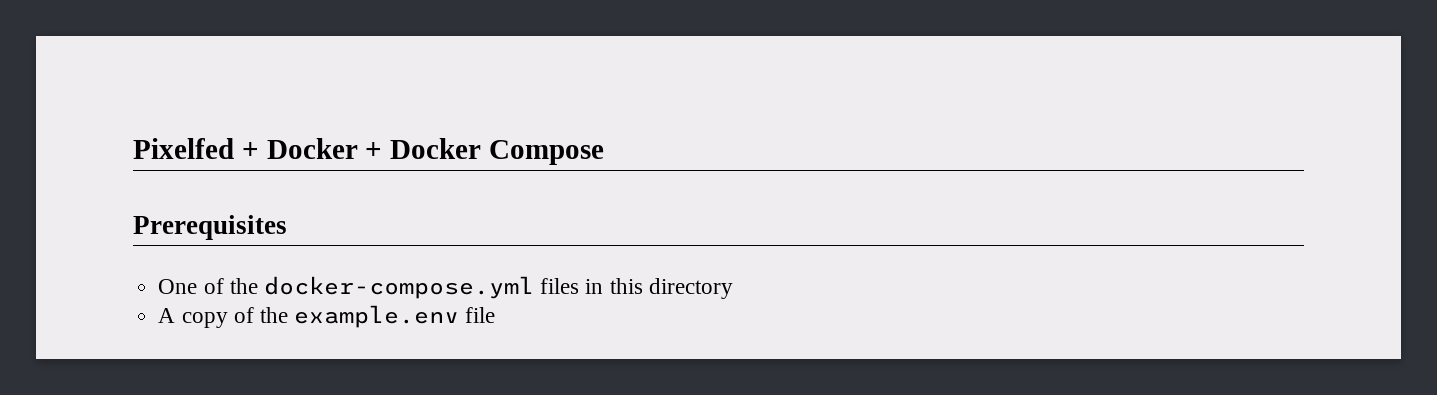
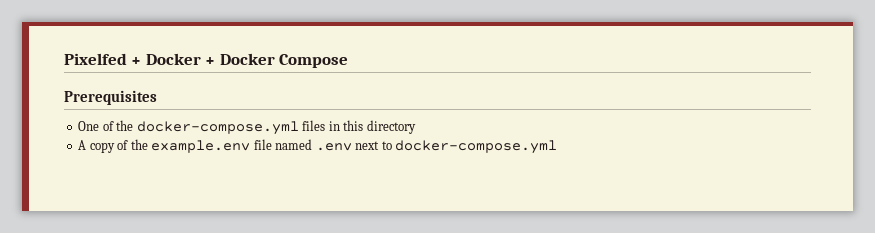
(496, 315) none -> [275,139,558,154] named .env next to docker-compose.yml

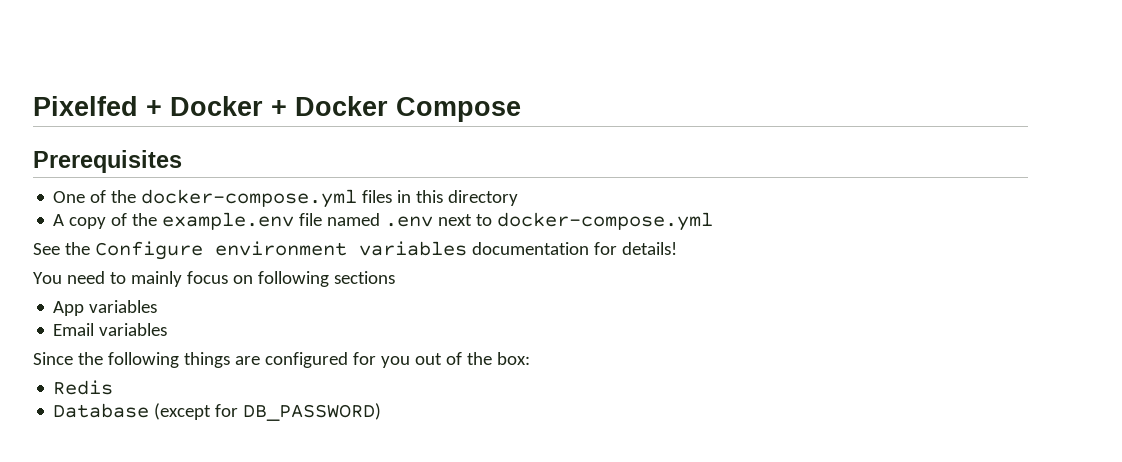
(558, 147) none -> [33,241,677,260] [33,271,395,287] [53,300,158,316] [53,323,168,336] [33,352,530,368] [53,380,114,395] [53,403,382,421] // See the Configure environment variables documentation for details! // You need to mainly focus on following sections // App variables // Email variables // Since the following things are configured for you out of the box: // Redis // Database (except for DB_PASSWORD)

